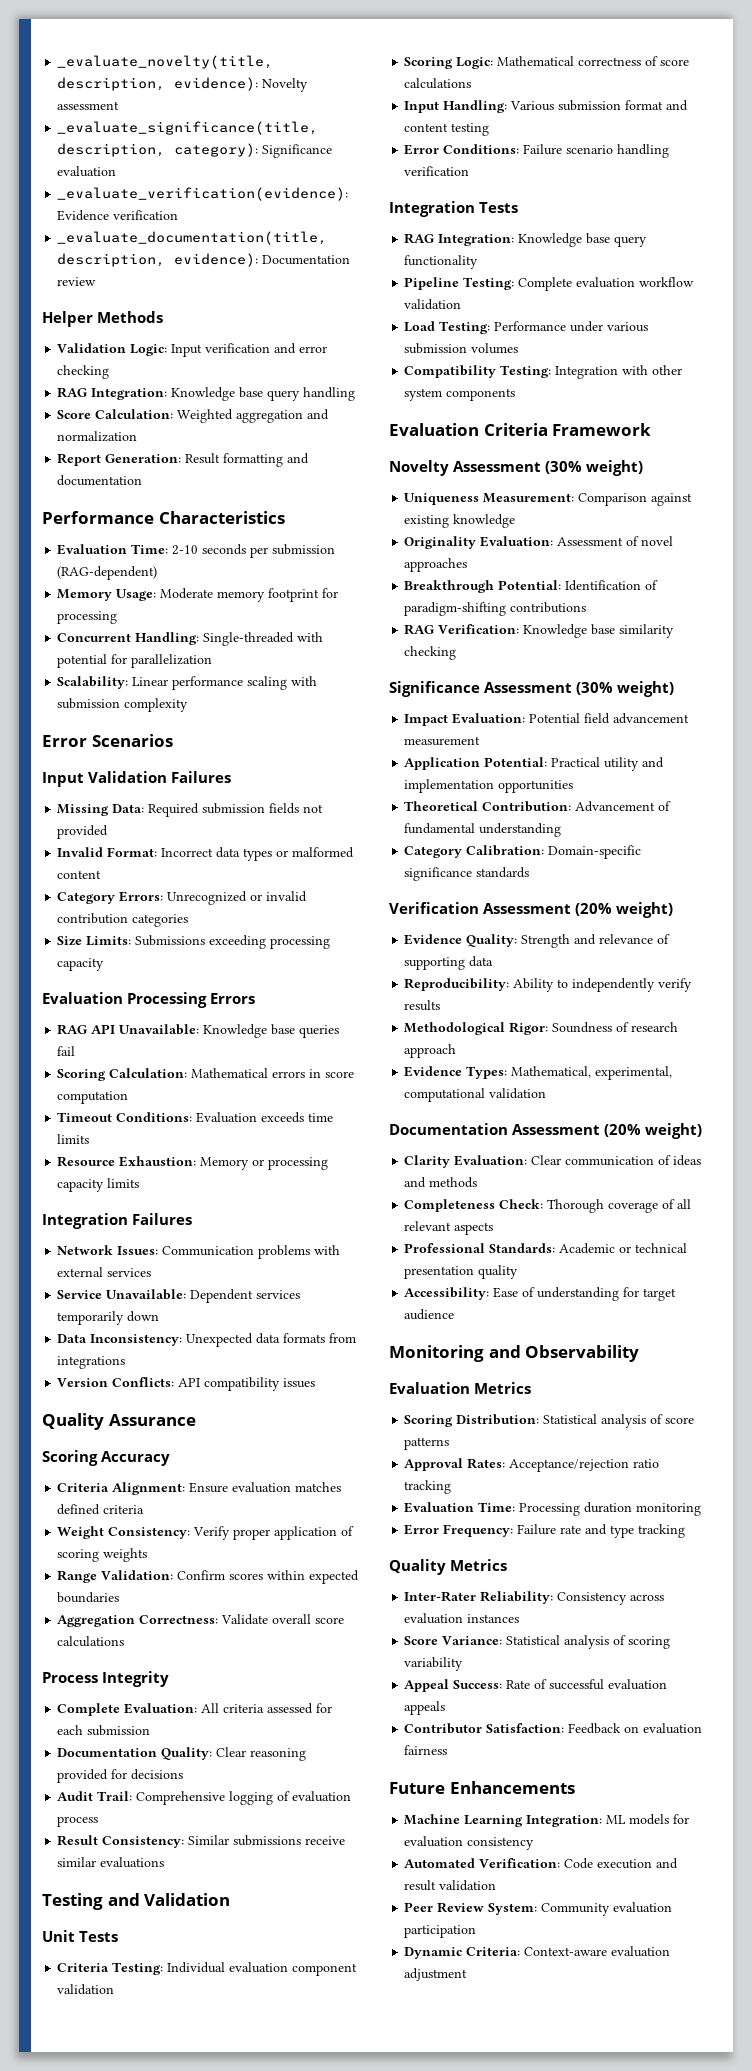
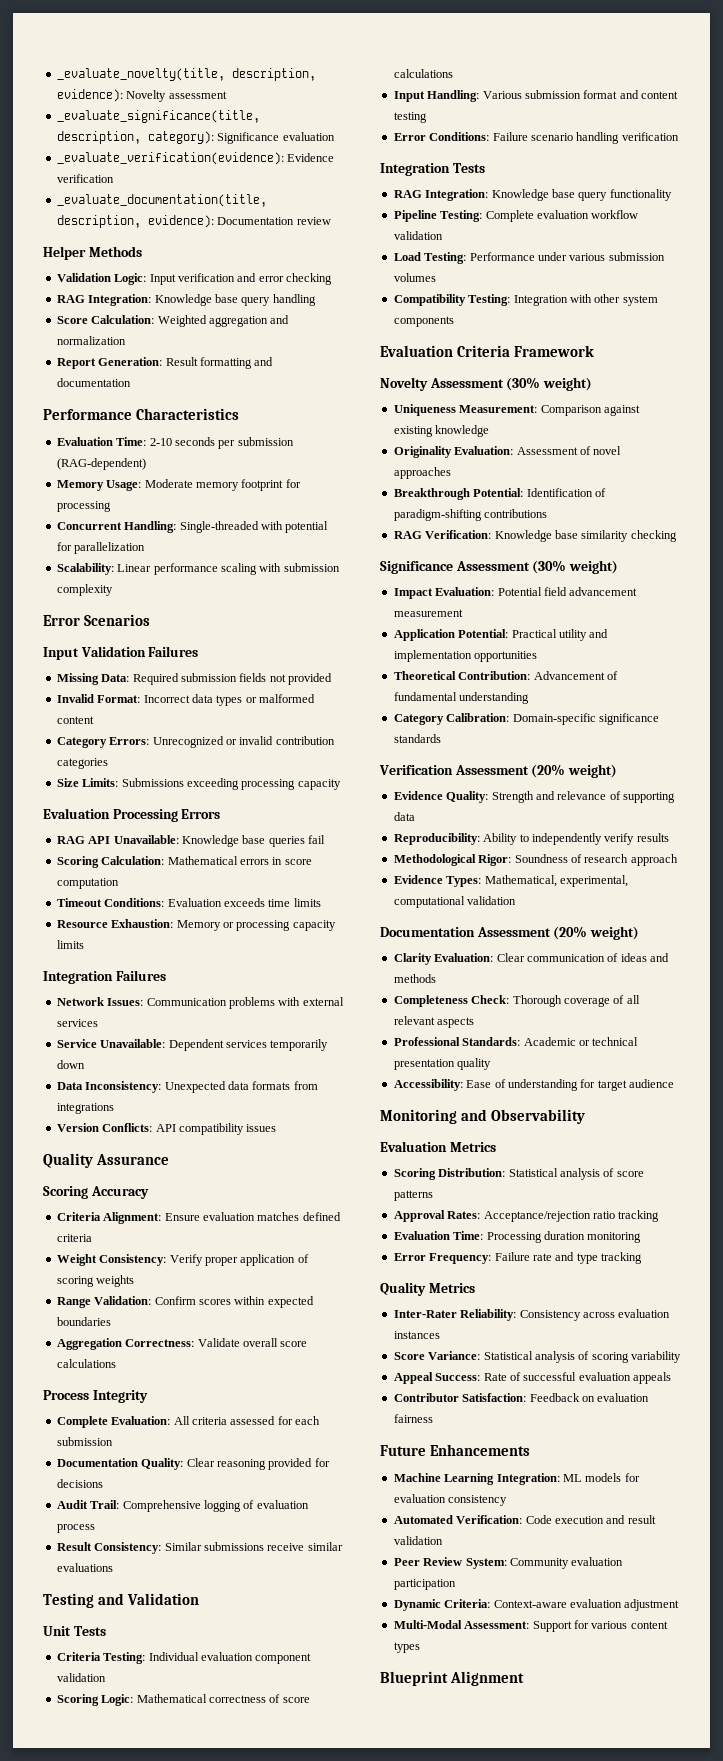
(468, 1974) none -> [393,1620,668,1632] [393,1642,420,1653] [380,1671,525,1686] // Multi-Modal Assessment: Support for various content types // Blueprint Alignment

